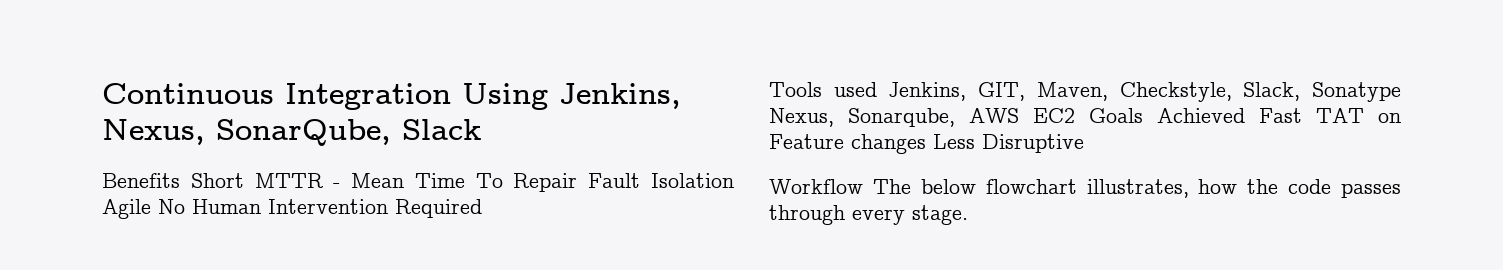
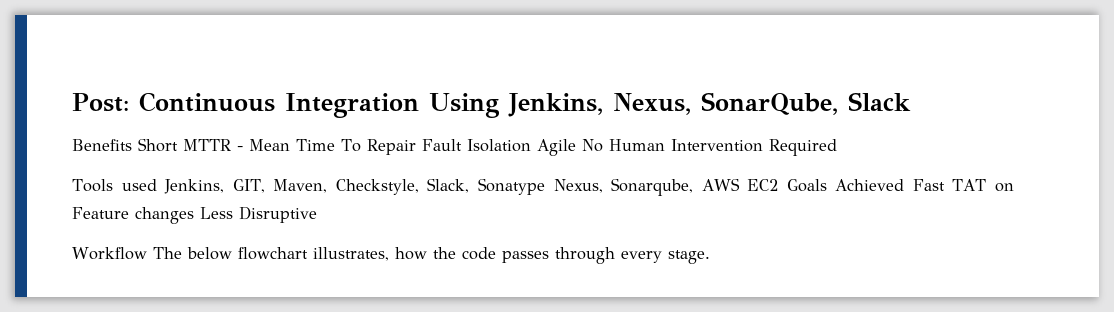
(102, 93) none -> [72,93,129,112] Post:

